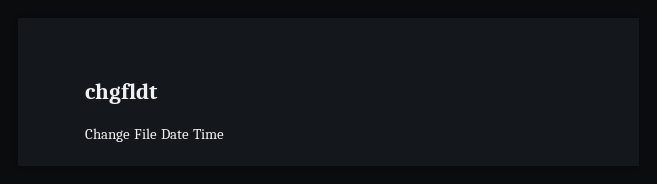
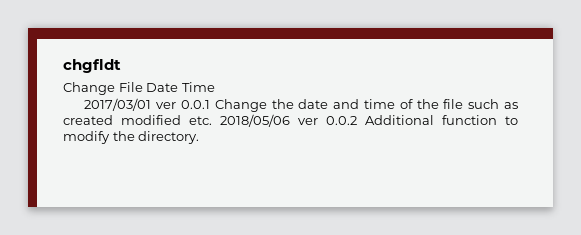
(224, 134) none -> [84,98,518,112] [63,114,518,127] [63,131,200,144] // 2017/03/01 ver 0.0.1 Change the date and time of the file such as created modified etc. 2018/05/06 ver 0.0.2 Additional function to modify the directory.

